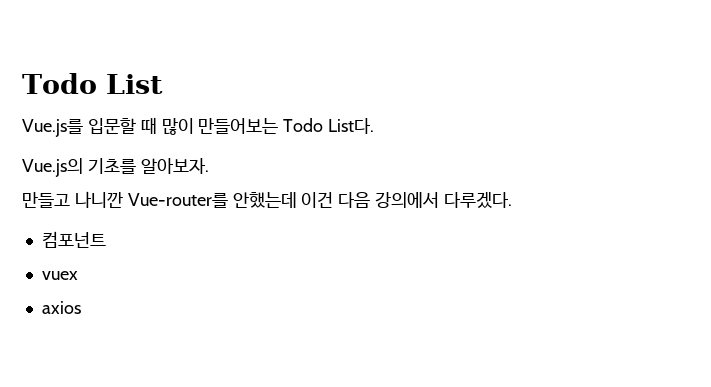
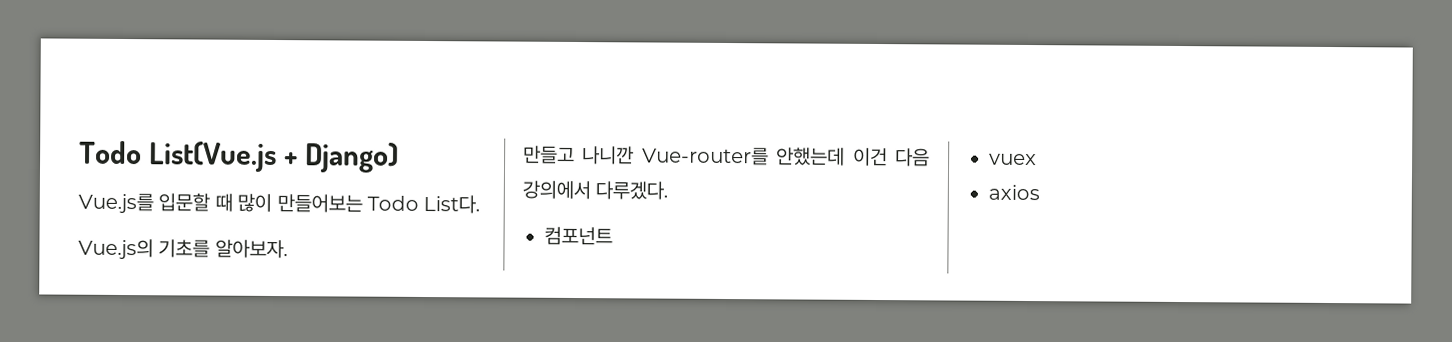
[22,73,163,94] Todo List -> [79,140,400,173] Todo List(Vue.js + Django)

